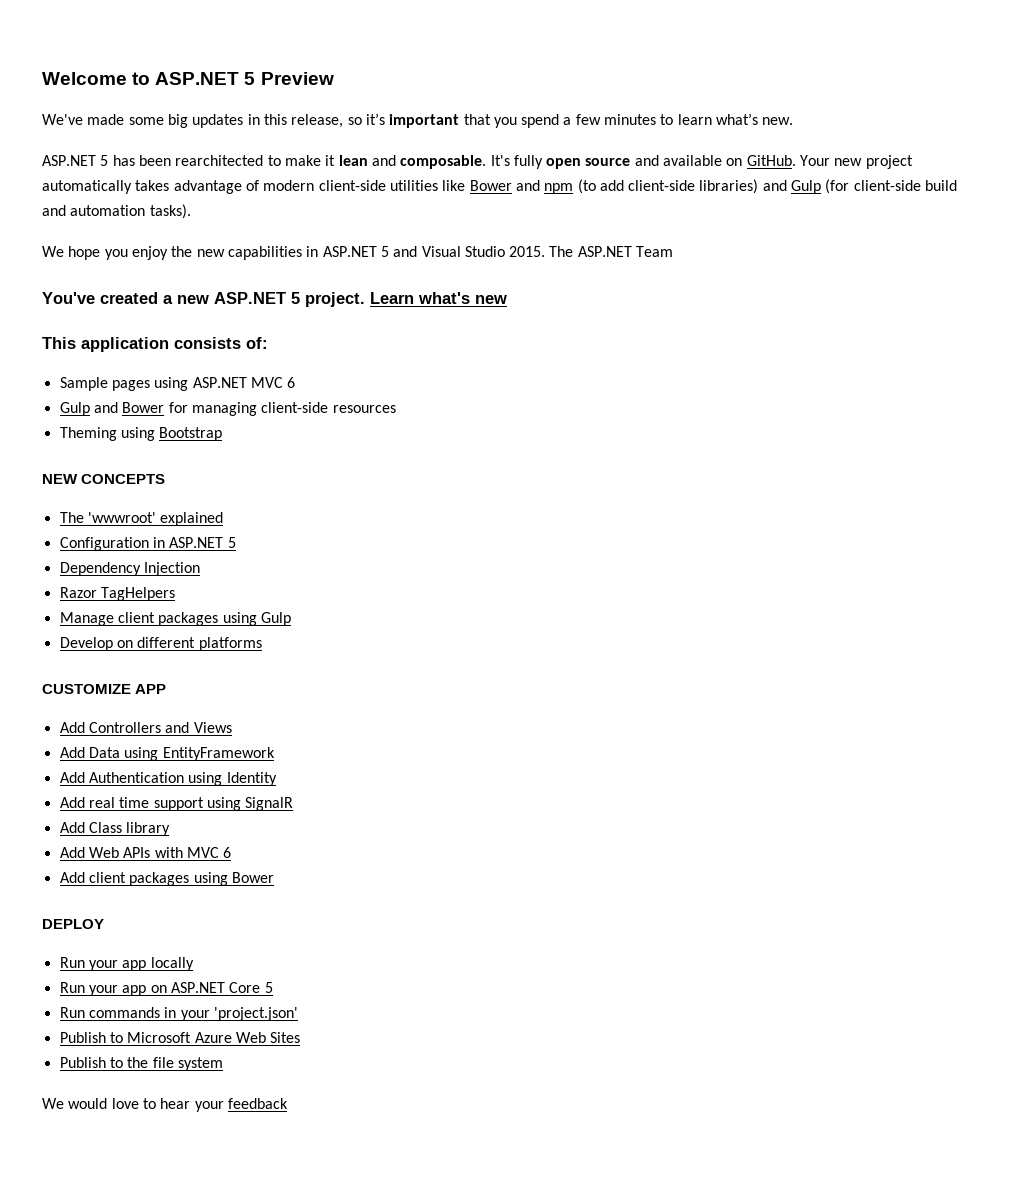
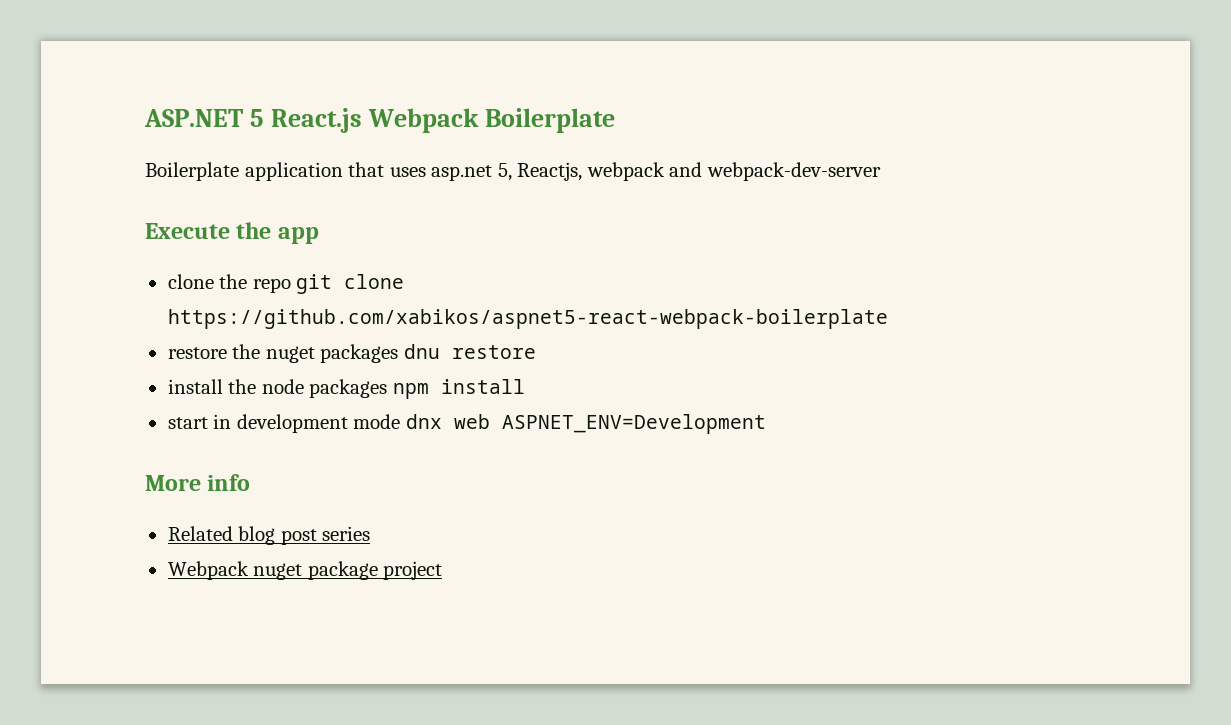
[42,72,334,85] [42,113,794,128] [42,155,913,169] [42,179,958,194] [42,204,191,219] [42,246,674,260] [42,292,507,307] [42,337,268,352] [59,377,296,391] [59,402,396,416] [59,427,223,441] [42,474,166,484] [59,512,224,526] [59,537,236,551] [59,562,200,576] [59,587,175,601] [59,612,291,626] [59,637,262,651] [42,684,167,694] [59,722,232,733] [59,747,275,761] [59,772,277,786] [59,797,294,811] [59,822,171,836] [59,847,232,858] [59,872,274,886] [42,919,104,929] [59,957,194,971] [59,982,273,996] [59,1007,298,1021] [59,1032,301,1043] [59,1057,223,1071] [42,1098,288,1112] Welcome to ASP.NET 5 Preview // We've made some big updates in this release, so it’s important that you spend a few minutes to learn what’s new. // ASP.NET 5 has been rearchitected to make it lean and composable. It's fully open source and available on GitHub. Your new project automatically takes advantage of modern client-side utilities like Bower and npm (to add client-side libraries) and Gulp (for client-side build and automation tasks). // We hope you enjoy the new capabilities in ASP.NET 5 and Visual Studio 2015. The ASP.NET Team // You've created a new ASP.NET 5 project. Learn what's new // This application consists of: // Sample pages using ASP.NET MVC 6 // Gulp and Bower for managing client-side resources // Theming using Bootstrap // NEW CONCEPTS // The 'wwwroot' explained // Configuration in ASP.NET 5 // Dependency Injection // Razor TagHelpers // Manage client packages using Gulp // Develop on different platforms // CUSTOMIZE APP // Add Controllers and Views // Add Data using EntityFramework // Add Authentication using Identity // Add real time support using SignalR // Add Class library // Add Web APIs with MVC 6 // Add client packages using Bower // DEPLOY // Run your app locally // Run your app on ASP.NET Core 5 // Run commands in your 'project.json' // Publish to Microsoft Azure Web Sites // Publish to the file system // We would love to hear your feedback -> [144,108,616,133] [145,162,881,181] [145,222,319,244] [167,274,405,294] [167,309,888,329] [167,344,536,363] [167,379,525,399] [167,414,766,434] [145,474,251,491] [167,526,371,545] [167,561,443,580] ASP.NET 5 React.js Webpack Boilerplate // Boilerplate application that uses asp.net 5, Reactjs, webpack and webpack-dev-server // Execute the app // clone the repo git clone https://github.com/xabikos/aspnet5-react-webpack-boilerplate // restore the nuget packages dnu restore // install the node packages npm install // start in development mode dnx web ASPNET_ENV=Development // More info // Related blog post series // Webpack nuget package project

